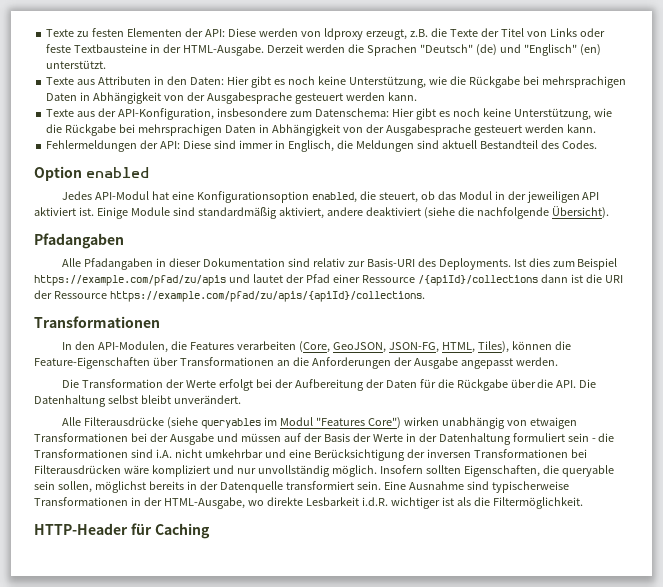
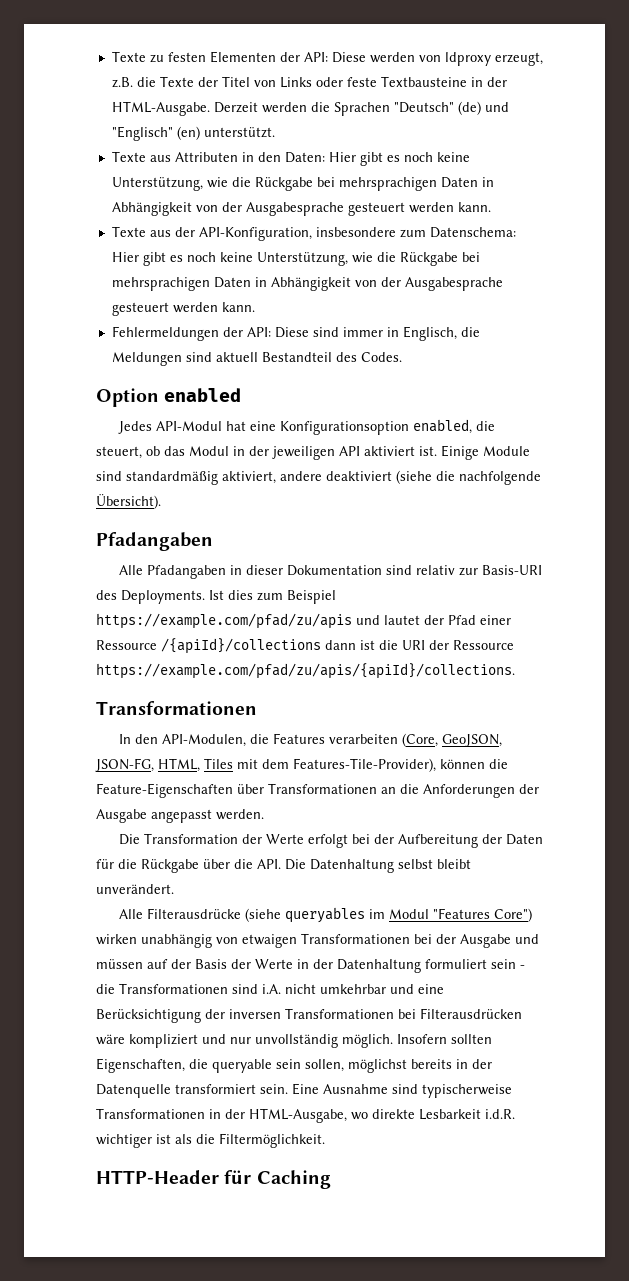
[477,341,509,353] Tiles), -> [204,758,436,772] Tiles mit dem Features-Tile-Provider),

